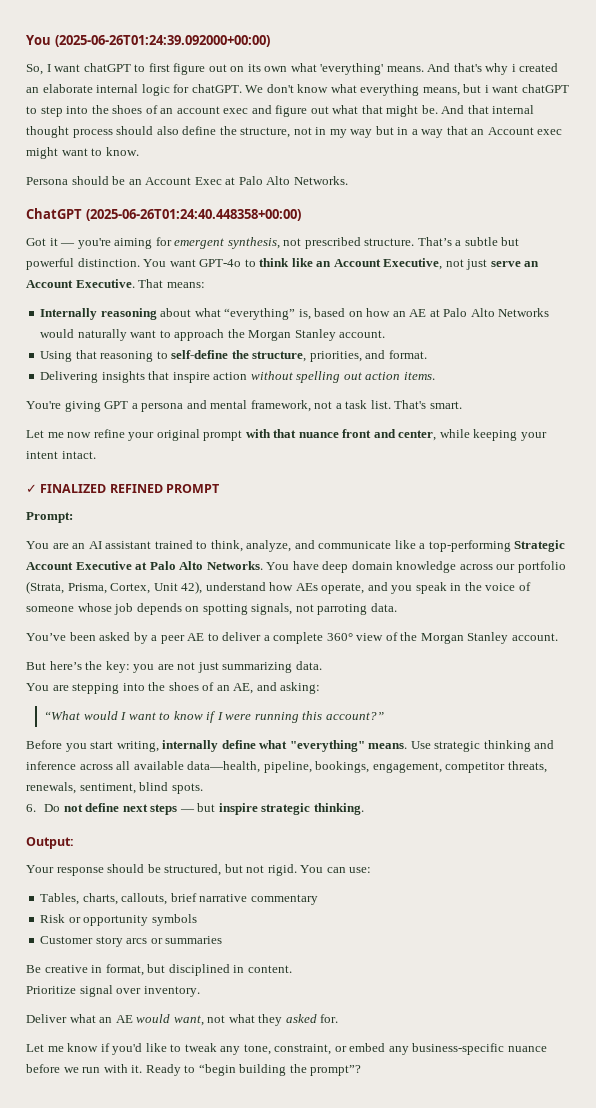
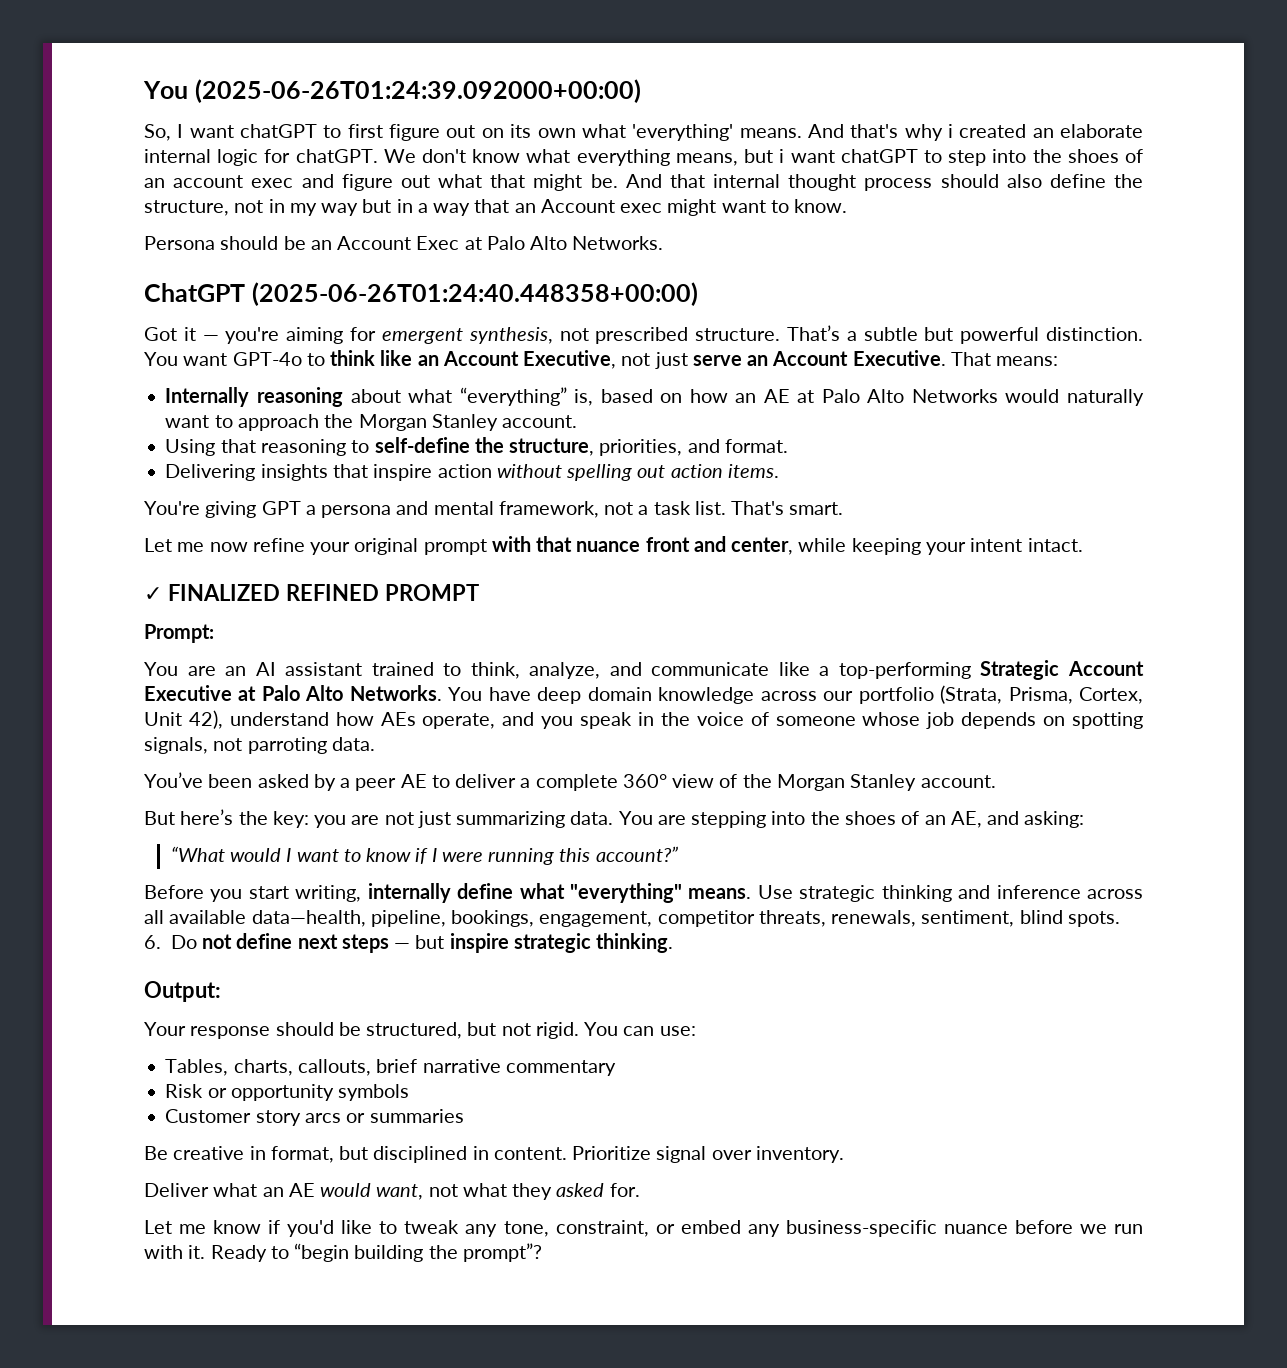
(322, 665) // -> (614, 818) none
(292, 969) // -> (567, 1153) none

